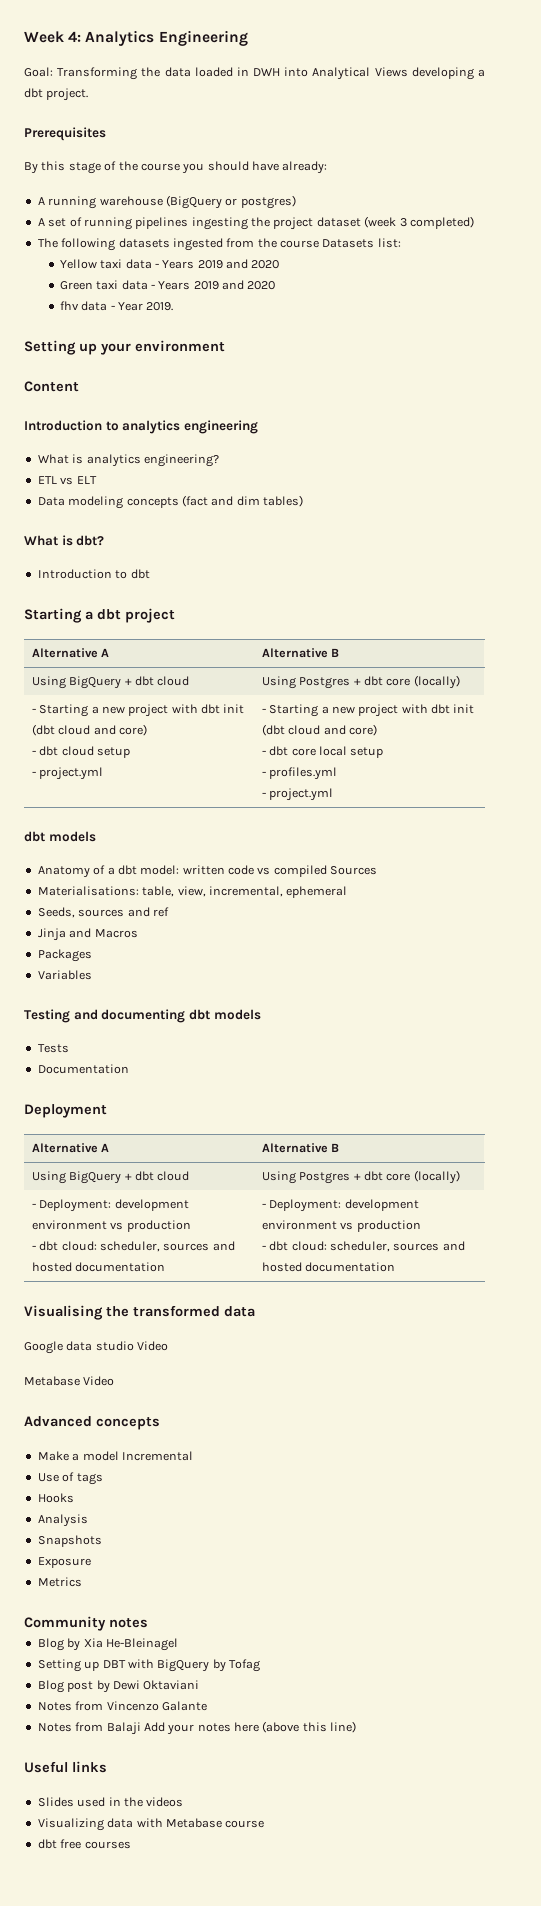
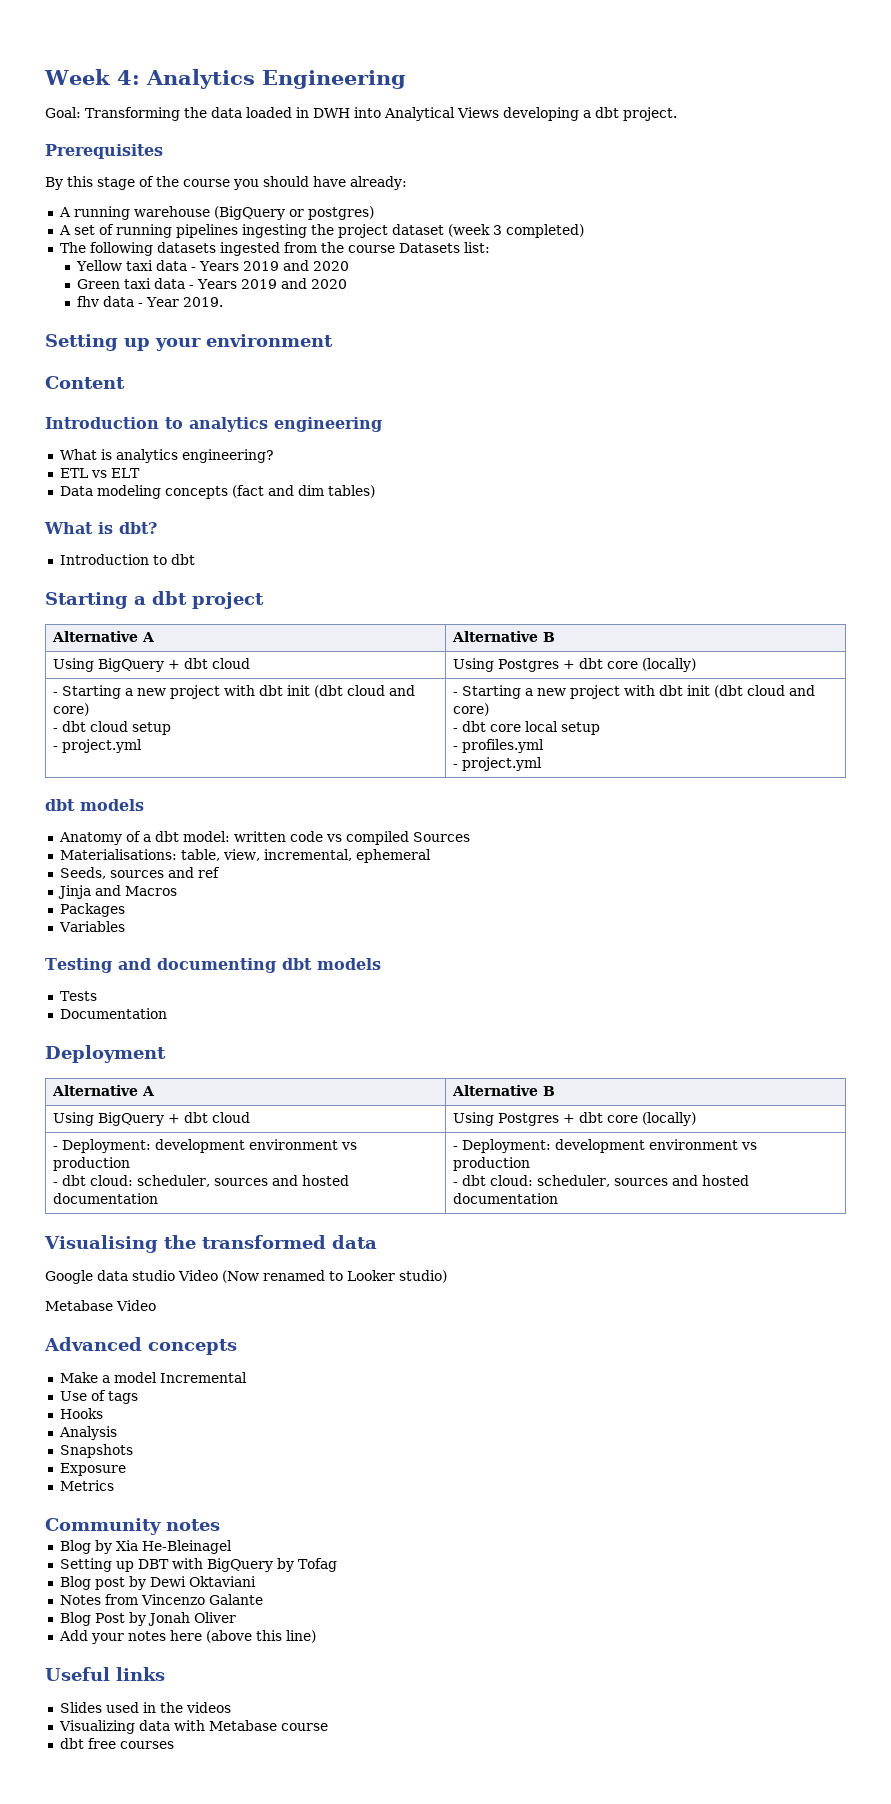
(169, 1346) none -> [222,1270,447,1283] (Now renamed to Looker studio)
[37,1722,141,1735] Notes from Balaji -> [59,1612,236,1626] Blog Post by Jonah Oliver //

